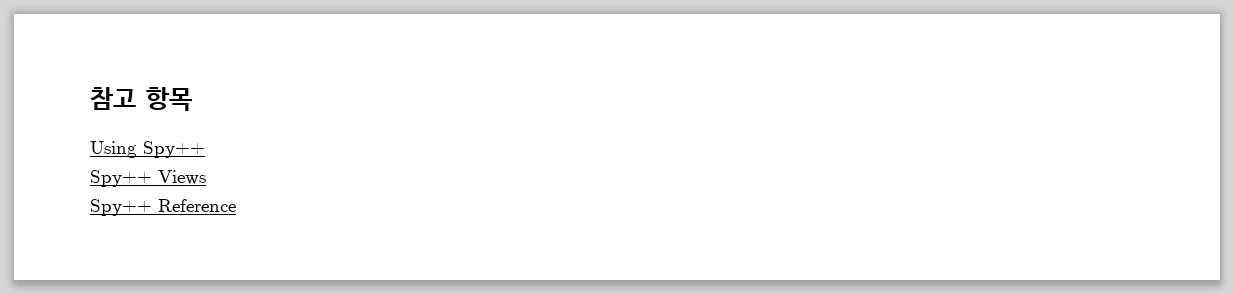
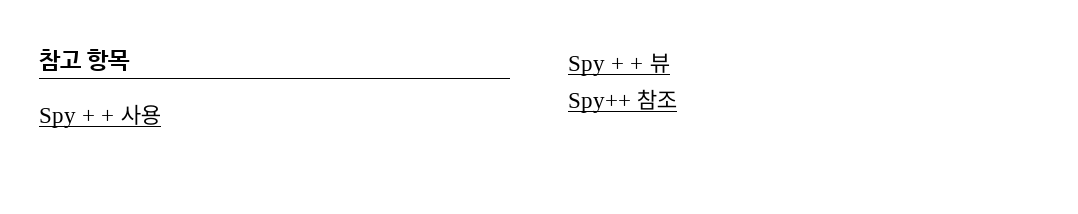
[90,141,205,158] [90,170,206,187] [90,199,236,216] Using Spy++ // Spy++ Views // Spy++ Reference -> [39,104,161,128] [568,53,670,76] [568,89,678,113] Spy + + 사용 // Spy + + 뷰 // Spy++ 참조

